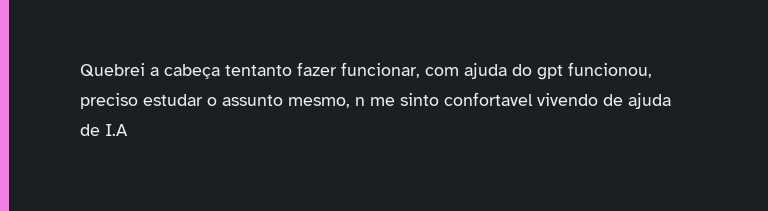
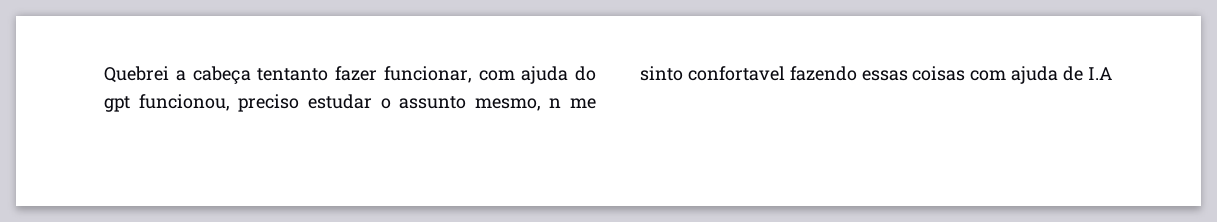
[537,93,623,106] vivendo de -> [789,66,1007,81] fazendo essas coisas com

